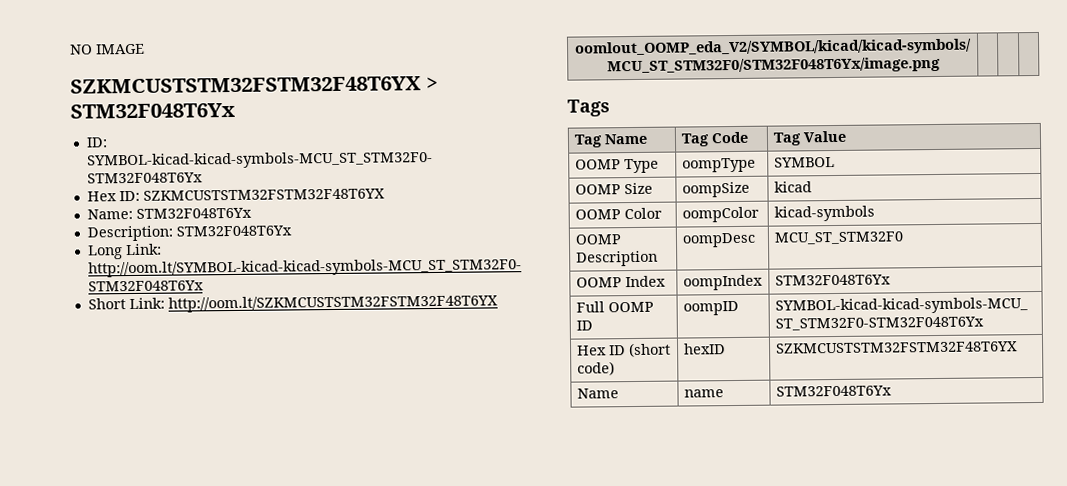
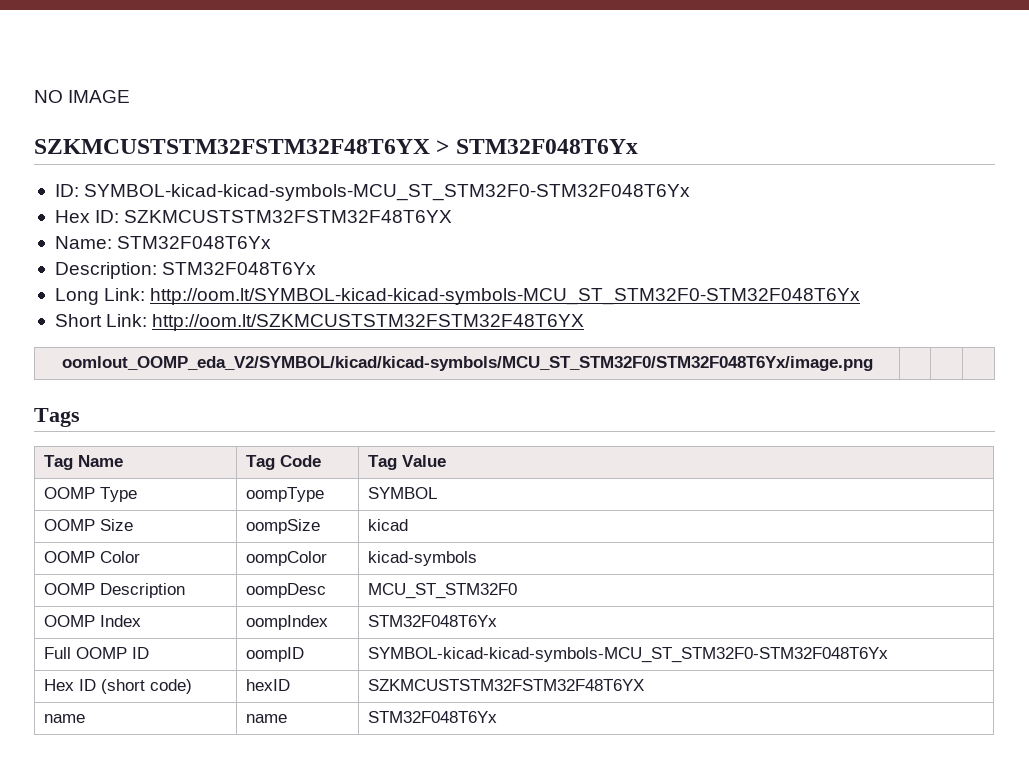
[576,388,619,399] Name -> [44,714,86,723] name

